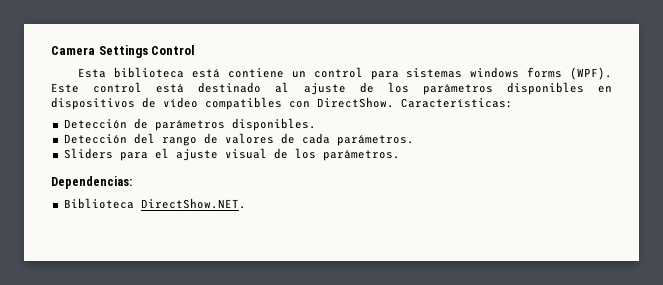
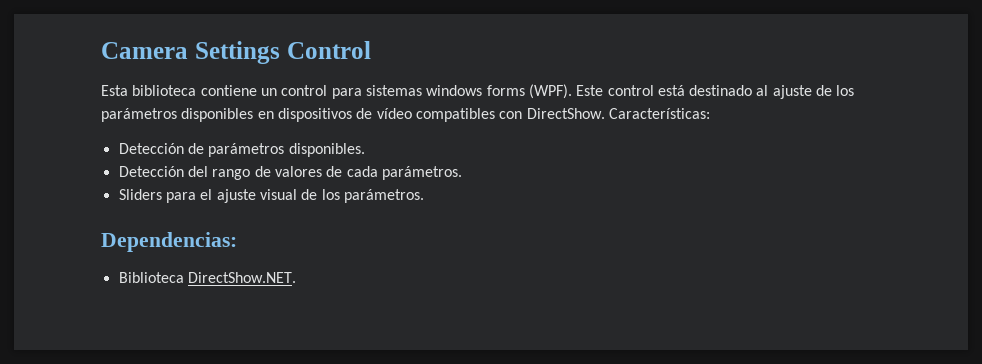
[192,69,221,78] está -> (197, 90) none

